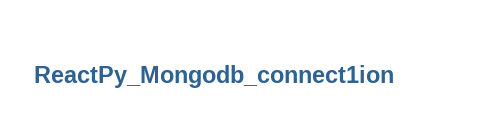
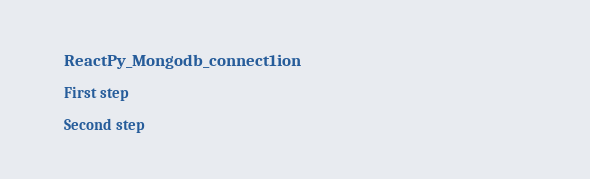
(394, 76) none -> [64,86,130,101] [64,118,146,133] // First step // Second step

